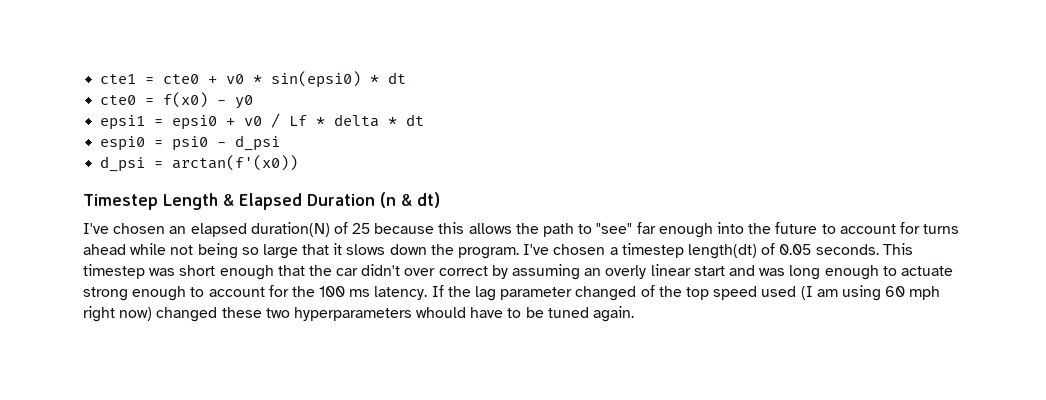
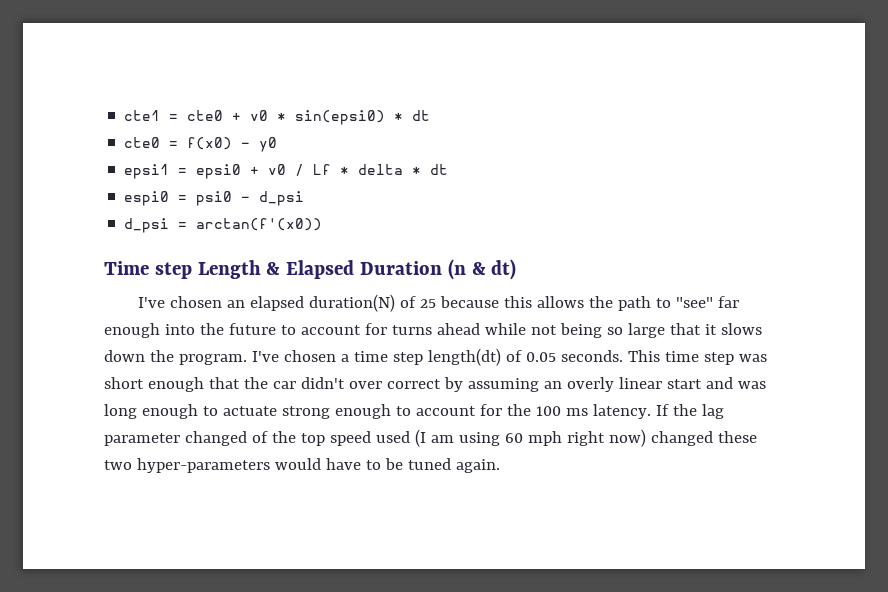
[83,194,158,210] Timestep -> [104,261,192,279] Time step
[621,243,684,258] timestep -> [353,351,423,365] time step
[83,264,145,279] timestep -> [664,351,734,365] time step
[293,307,467,321] hyperparameters whould -> [136,458,321,473] hyper-parameters would

